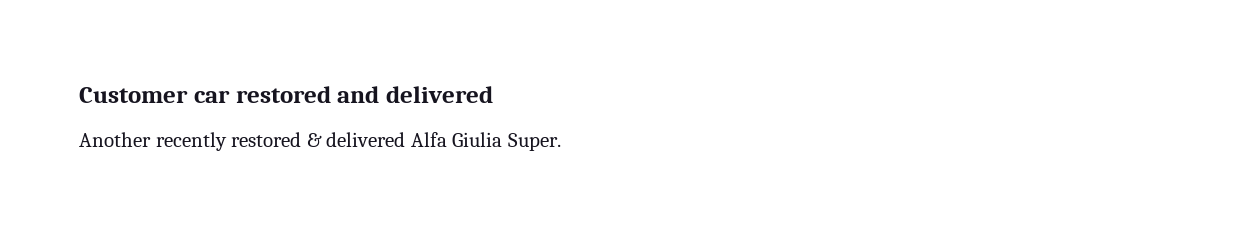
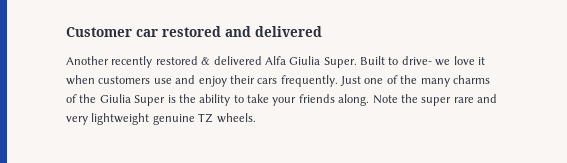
(561, 142) none -> [360,56,485,66] [66,75,490,87] [66,94,497,106] [66,113,256,125] Built to drive- we love it when customers use and enjoy their cars frequently. Just one of the many charms of the Giulia Super is the ability to take your friends along. Note the super rare and very lightweight genuine TZ wheels.

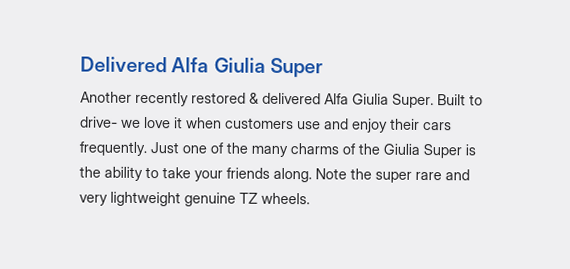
[66,26,322,37] Customer car restored and delivered -> [80,56,323,78] Delivered Alfa Giulia Super

